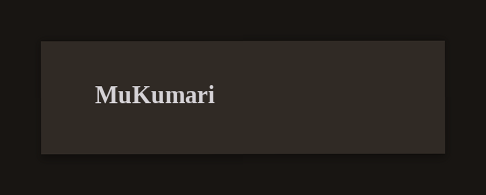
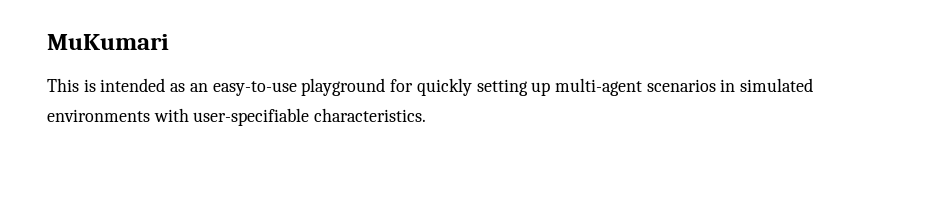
(216, 94) none -> [47,78,814,96] [47,108,427,126] // This is intended as an easy-to-use playground for quickly setting up multi-agent scenarios in simulated environments with user-specifiable characteristics.

